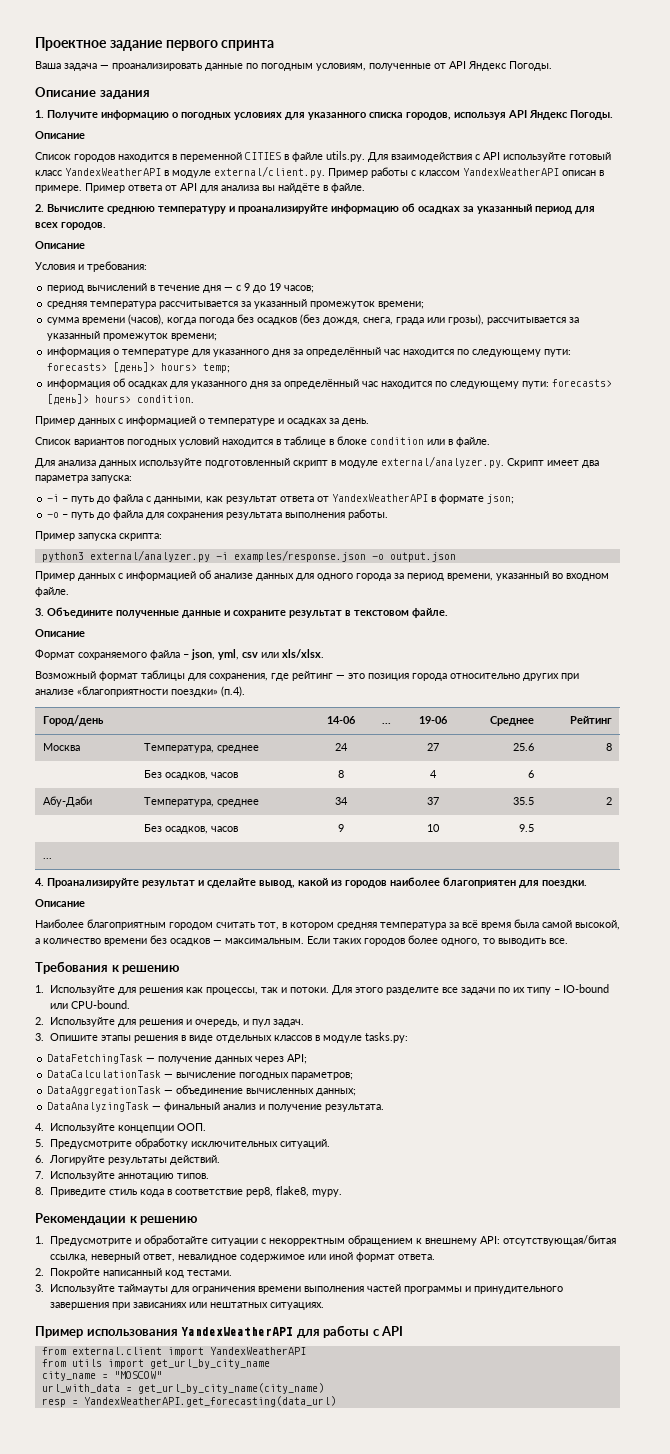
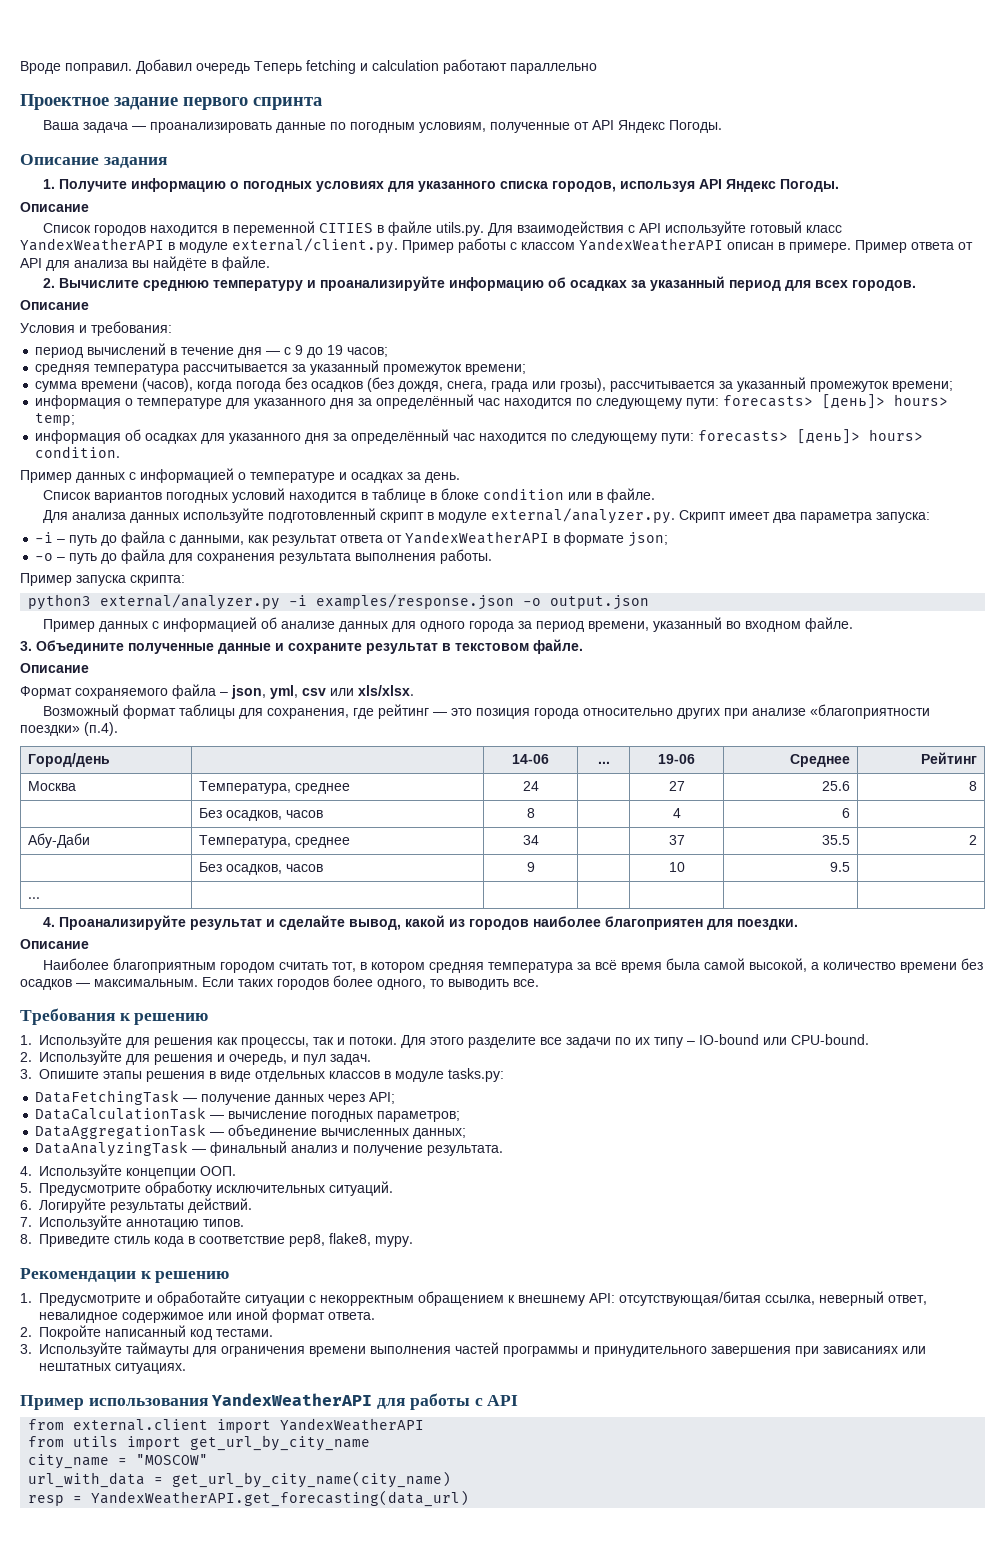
(35, 44) none -> [20,59,597,74] Вроде поправил. Добавил очередь Теперь fetching и calculation работают параллельно //

